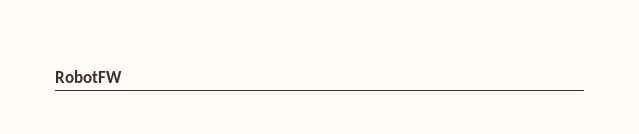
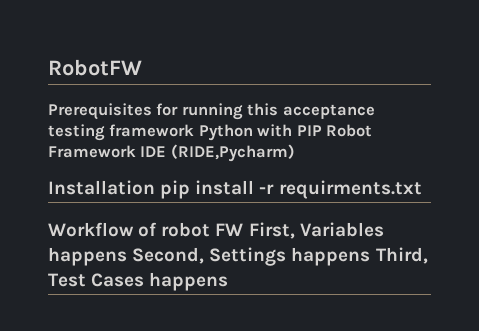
(122, 76) none -> [48,103,375,120] [48,124,373,141] [48,144,295,162] [48,180,422,199] [48,222,384,239] [48,247,428,266] [48,272,229,291] // Prerequisites for running this acceptance testing framework Python with PIP Robot Framework IDE (RIDE,Pycharm) // Installation pip install -r requirments.txt // Workflow of robot FW First, Variables happens Second, Settings happens Third, Test Cases happens

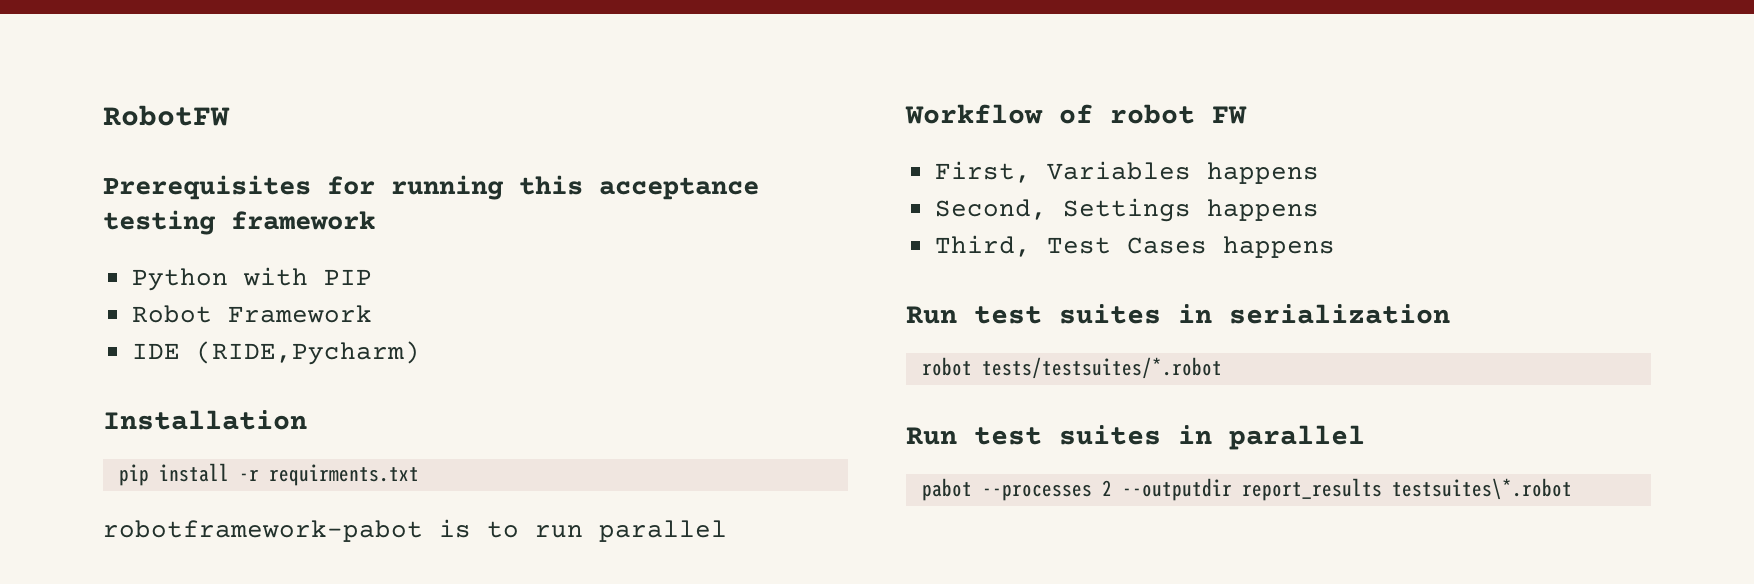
(195, 130) none -> (375, 220) //
(322, 130) none -> (372, 277) //
(136, 151) none -> (372, 314) //
(155, 187) none -> (307, 420) //
(422, 189) none -> [103,519,727,542] // robotframework-pabot is to run parallel
(244, 229) none -> (1247, 115) //
(127, 256) none -> (1319, 173) //
(371, 256) none -> (1319, 210) //
(229, 281) none -> [906,304,1450,324] [921,357,1222,379] [906,425,1365,450] [921,478,1572,501] // Run test suites in serialization // robot tests/testsuites/*.robot // Run test suites in parallel // pabot --processes 2 --outputdir report_results testsuites\*.robot

